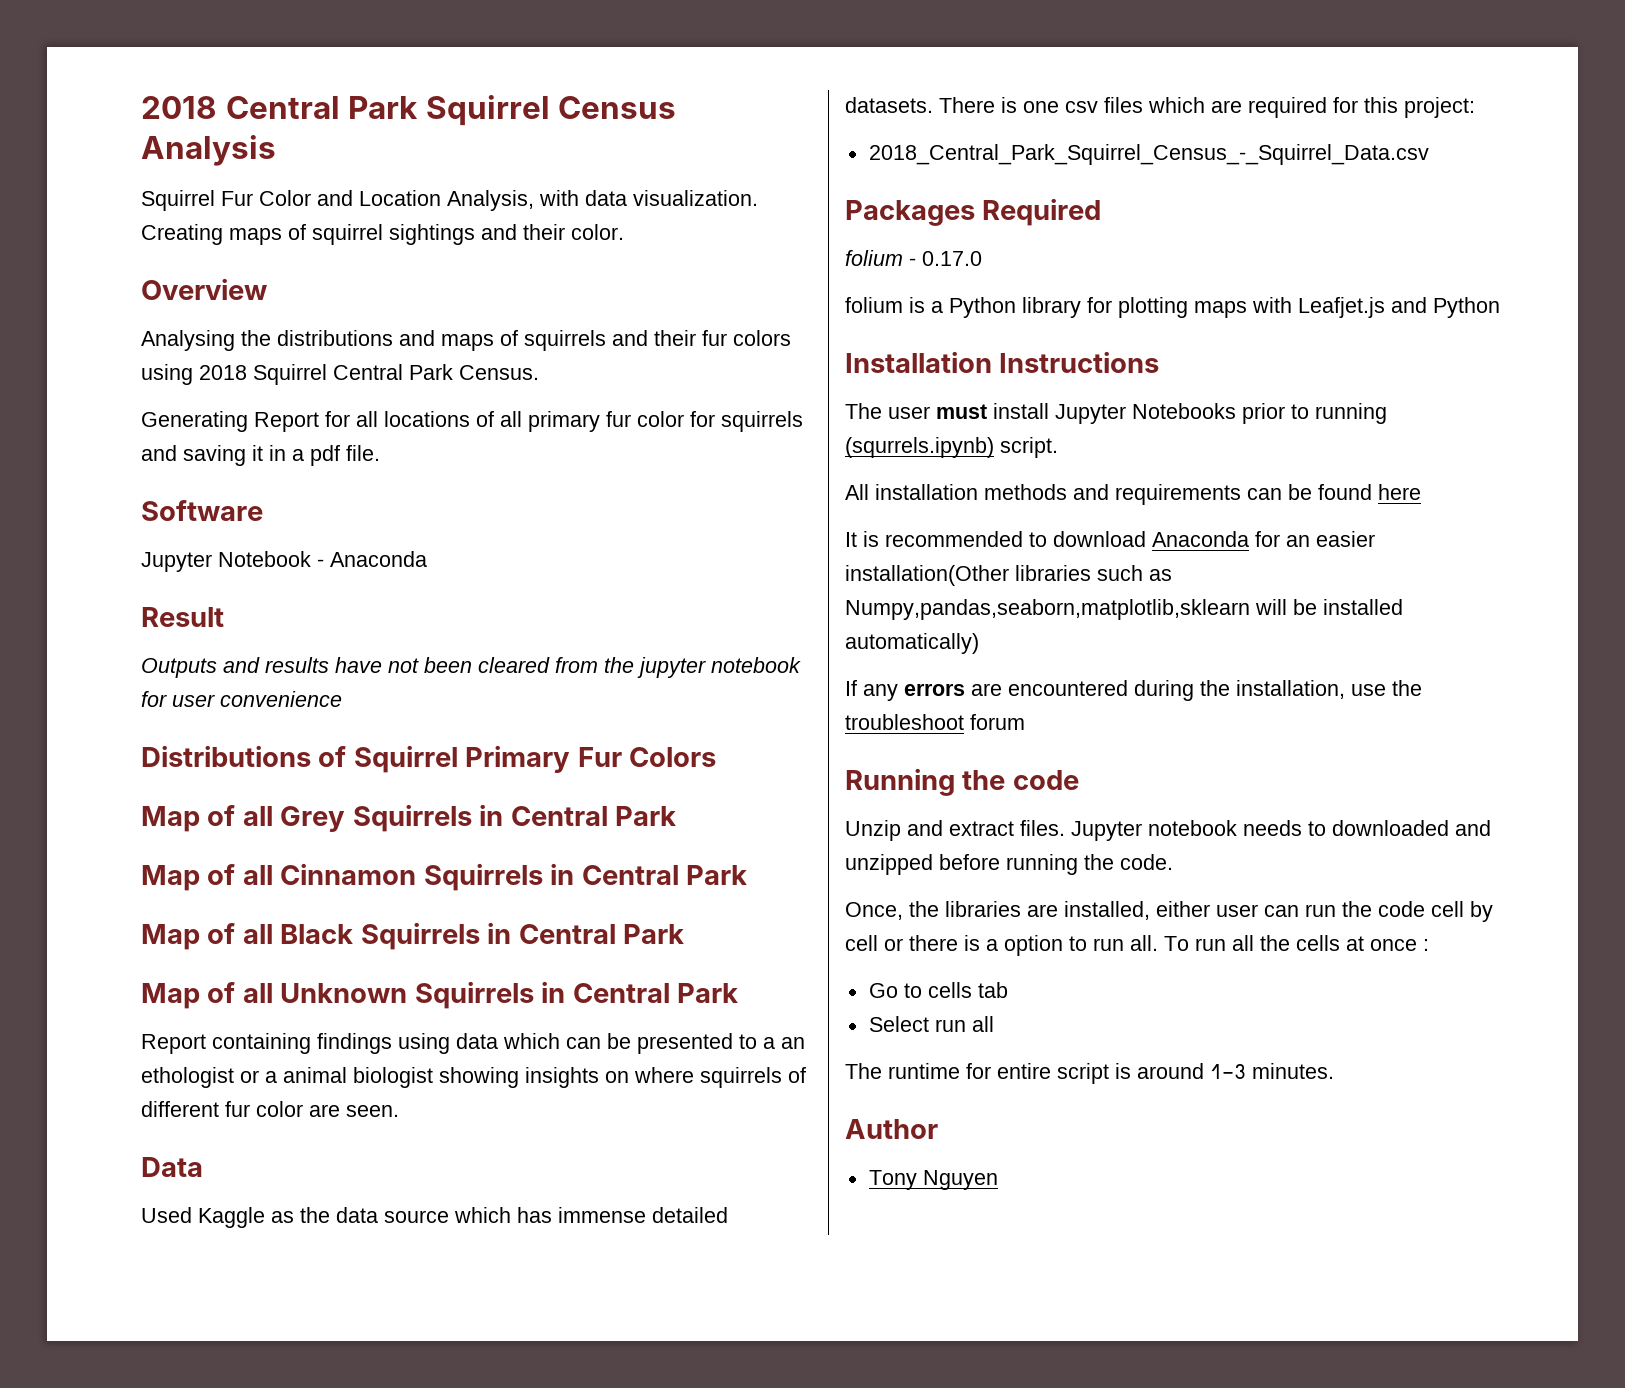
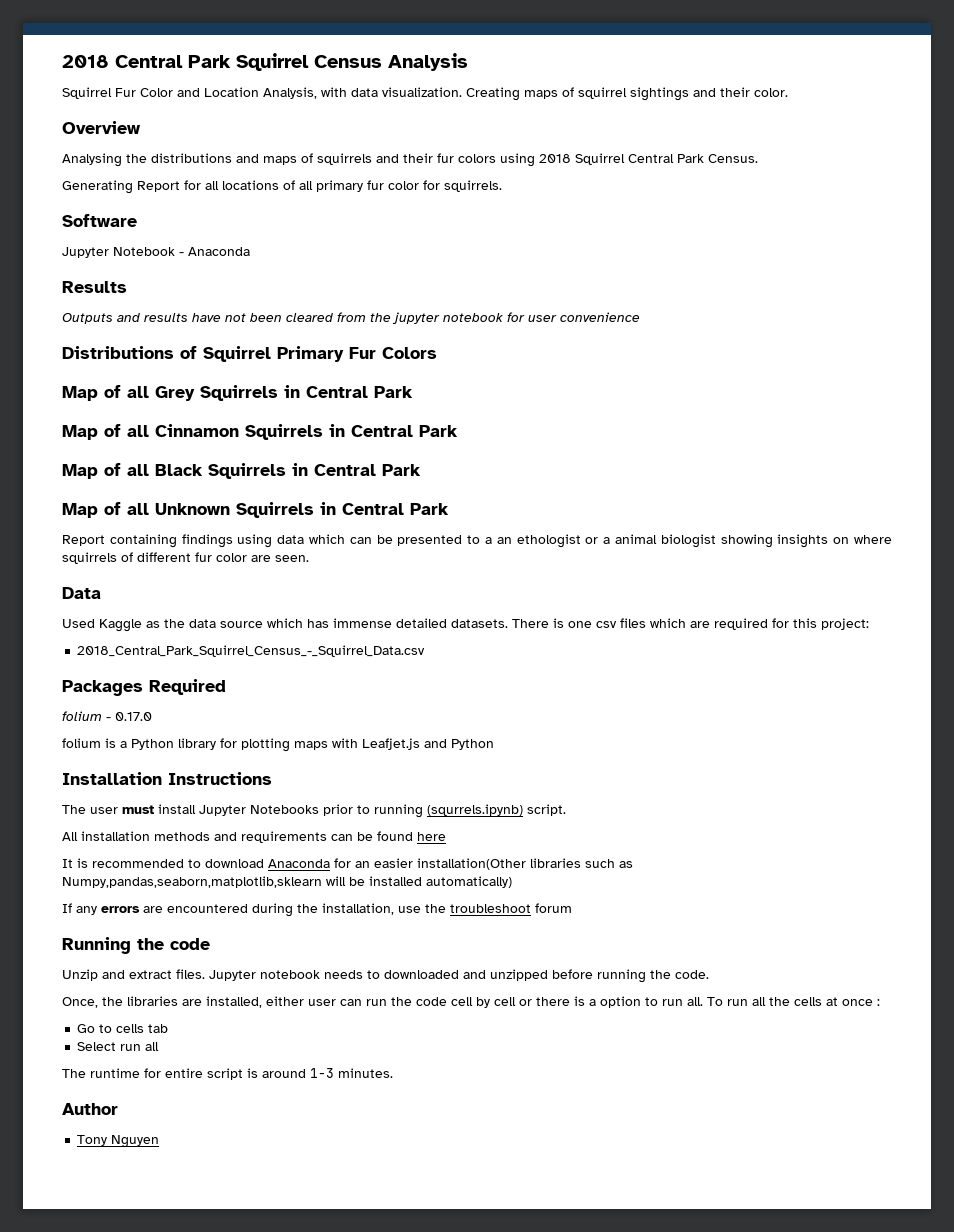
[721,411,803,432] [141,445,380,466] squirrels and saving it in a pdf file. -> [444,180,502,192] squirrels.
[141,607,224,627] Result -> [62,281,127,293] Results

